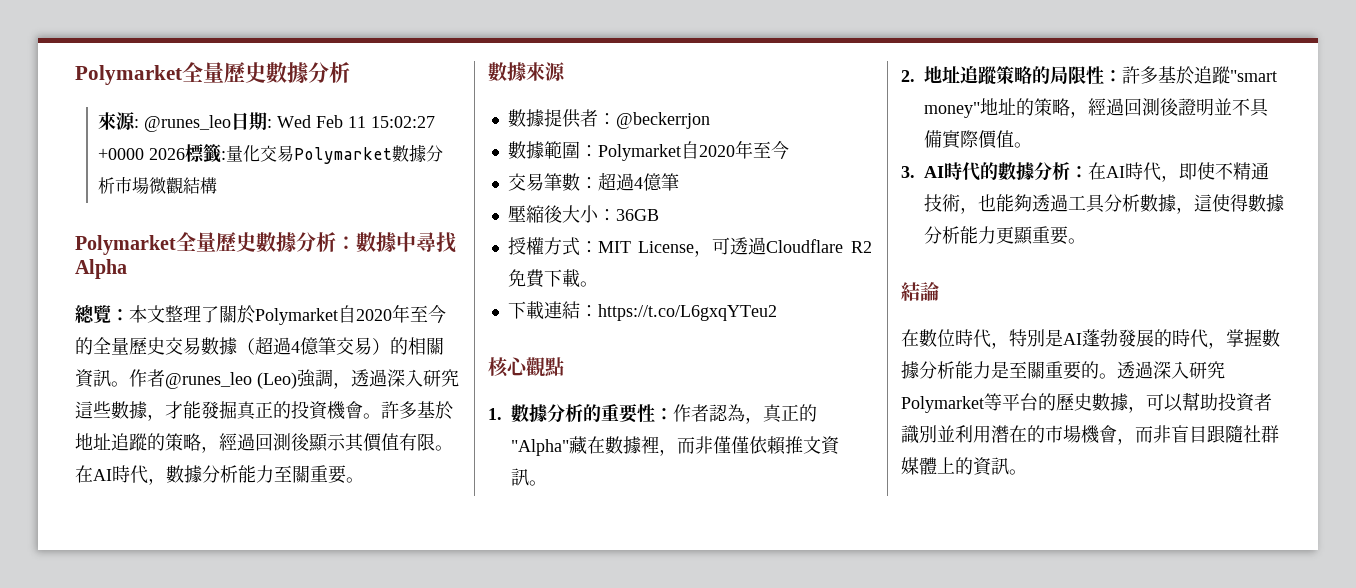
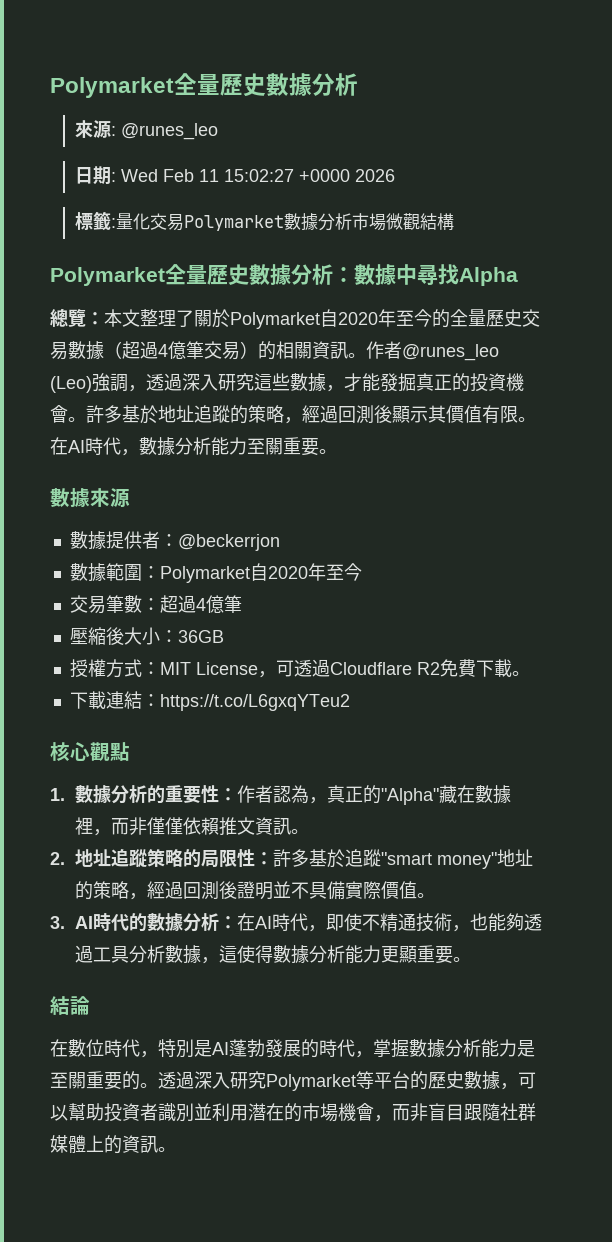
(232, 123) none -> (219, 131) //
(186, 154) none -> (396, 175) //

